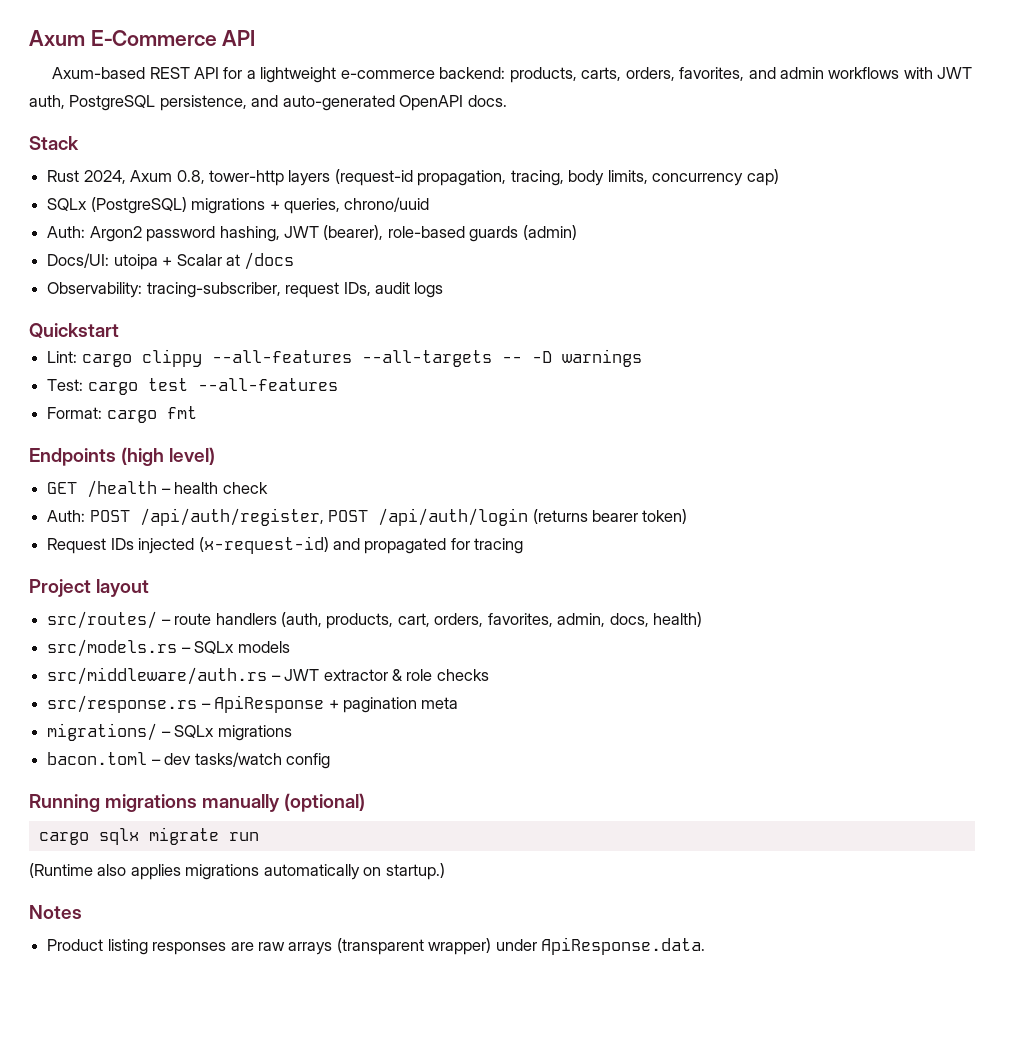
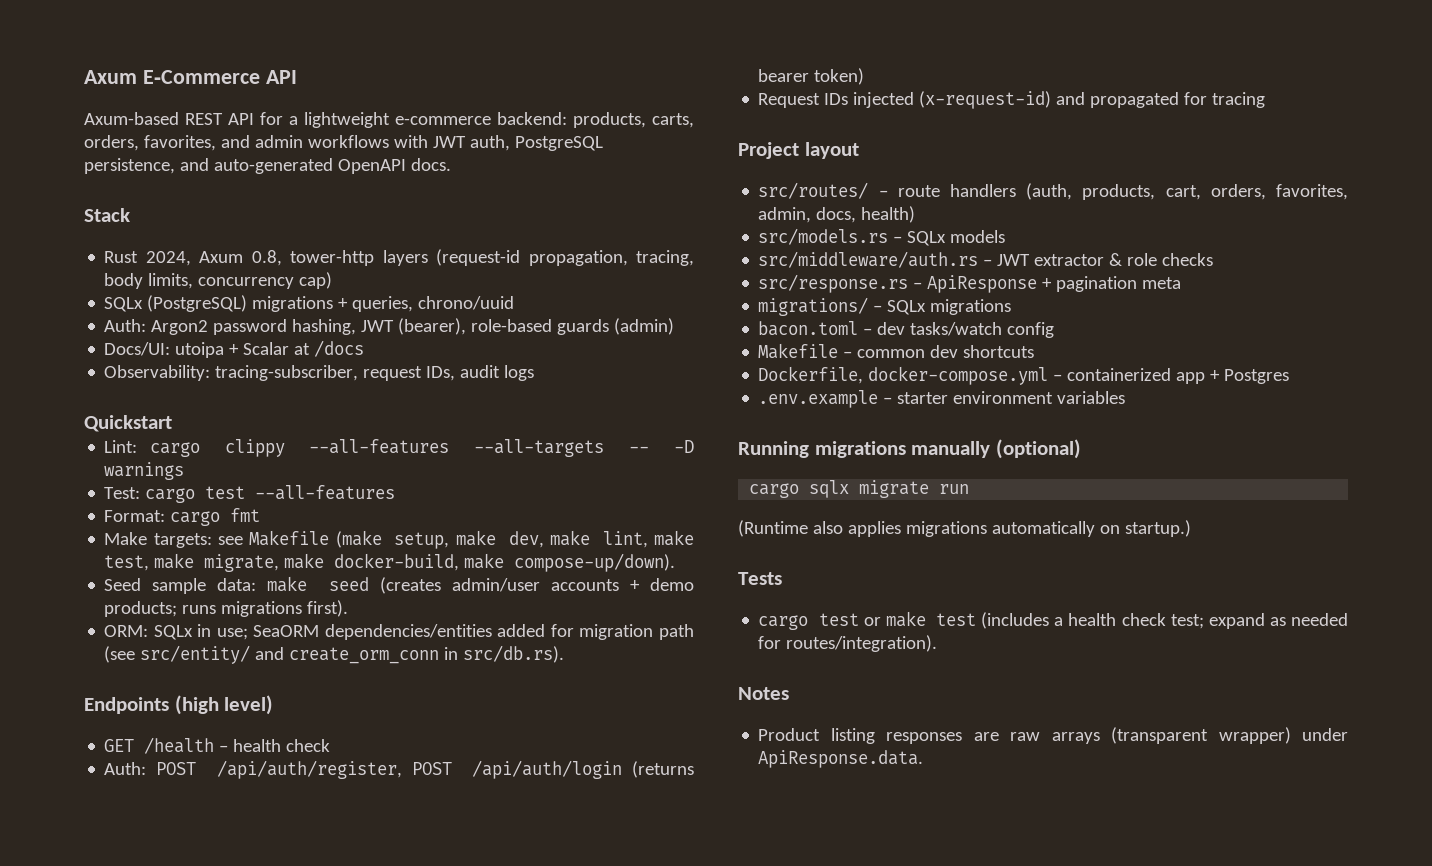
(197, 412) none -> [104,530,694,549] [104,553,676,572] [104,576,694,594] [104,600,349,617] [104,624,694,640] [104,645,565,664] // Make targets: see Makefile (make setup, make dev, make lint, make test, make migrate, make docker-build, make compose-up/down). // Seed sample data: make seed (creates admin/user accounts + demo products; runs migrations first). // ORM: SQLx in use; SeaORM dependencies/entities added for migration path (see src/entity/ and create_orm_conn in src/db.rs).
(330, 761) none -> [758,343,1035,359] [758,366,1290,385] [758,390,1126,408] // Makefile – common dev shortcuts // Dockerfile, docker-compose.yml – containerized app + Postgres // .env.example – starter environment variables
(445, 871) none -> [738,572,782,585] [758,611,1348,630] [758,635,938,652] // Tests // cargo test or make test (includes a health check test; expand as needed for routes/integration).

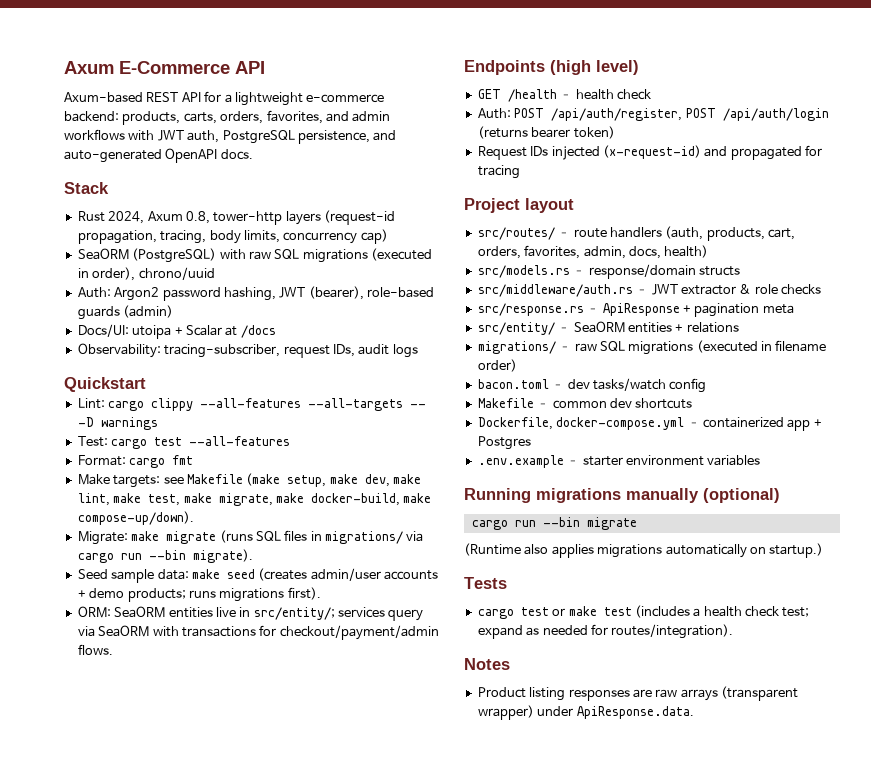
[104,295,414,312] SQLx (PostgreSQL) migrations + queries, -> [77,248,432,263] [77,267,136,281] SeaORM (PostgreSQL) with raw SQL migrations (executed in order),
(676, 562) none -> [77,530,424,545] [77,549,253,563] // Migrate: make migrate (runs SQL files in migrations/ via cargo run --bin migrate).
[153,624,694,640] [104,645,565,664] SQLx in use; SeaORM dependencies/entities added for migration path (see src/entity/ and create_orm_conn in src/db.rs). -> [114,606,424,621] [77,625,439,640] [77,644,113,655] SeaORM entities live in src/entity/; services query via SeaORM with transactions for checkout/payment/admin flows.
[907,230,1006,246] SQLx models -> [588,264,740,279] response/domain structs
(1182, 283) none -> [477,321,739,335] // src/entity/ – SeaORM entities + relations
[887,299,1012,315] SQLx migrations -> [574,340,827,355] [477,359,517,372] raw SQL migrations (executed in filename order)
[809,480,970,498] sqlx migrate run -> [514,517,637,530] run --bin migrate

